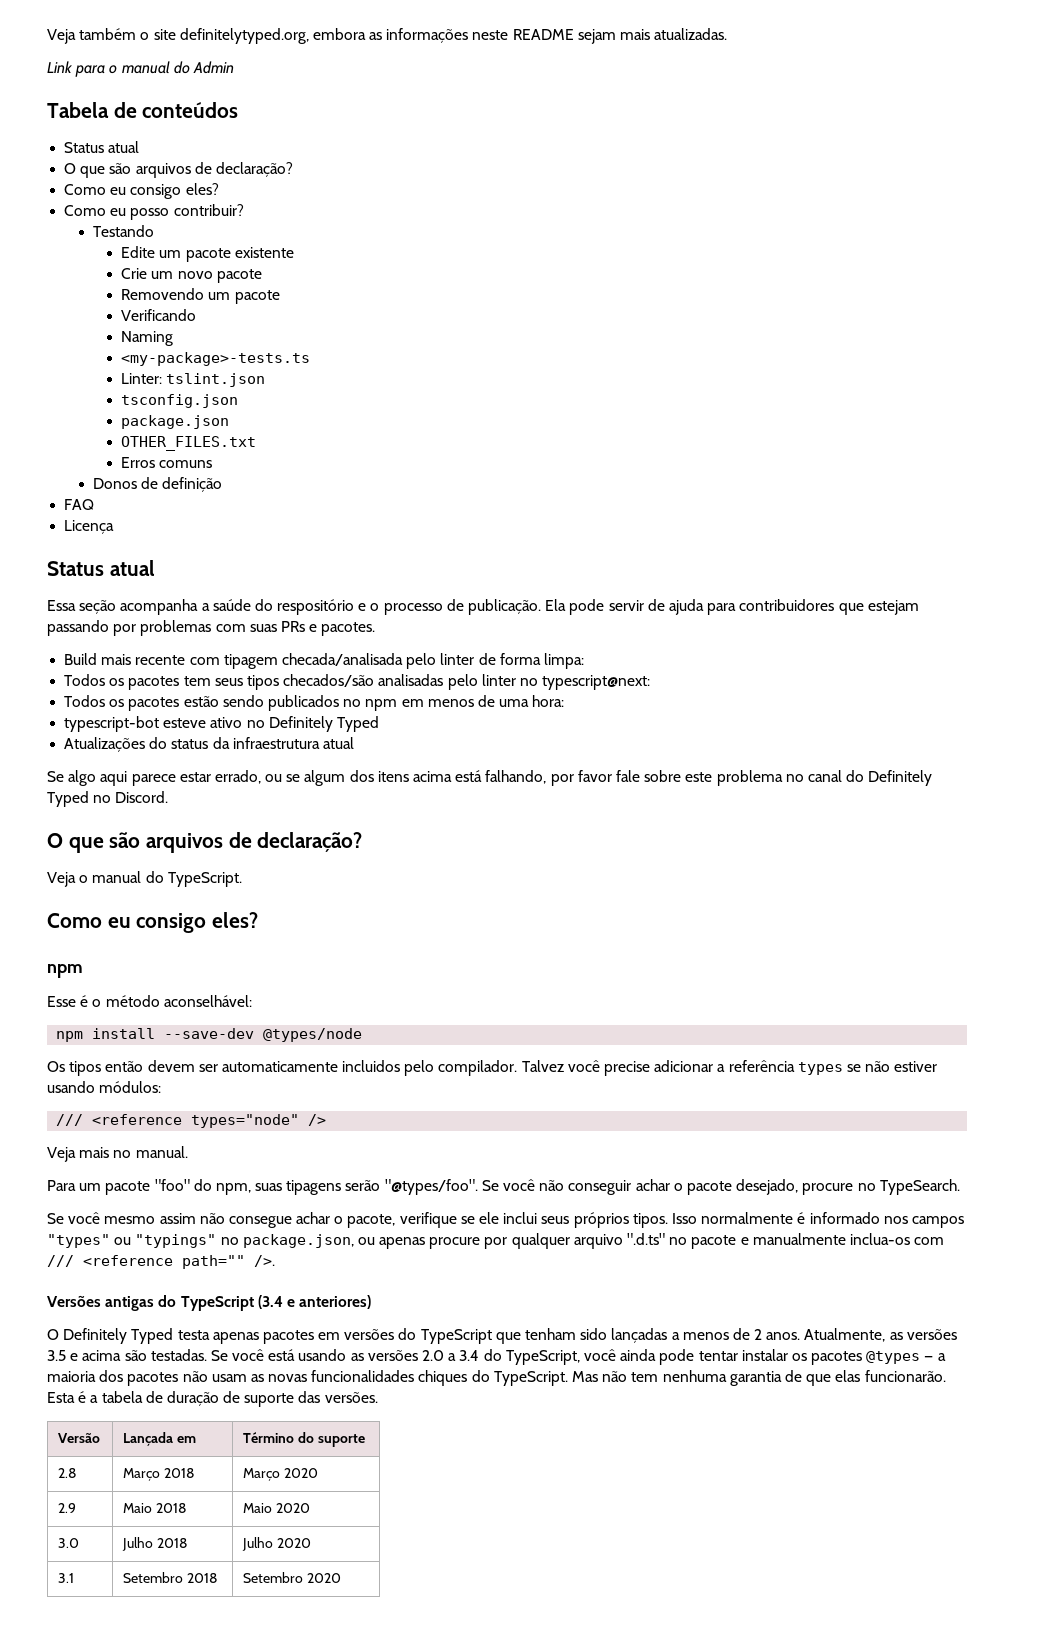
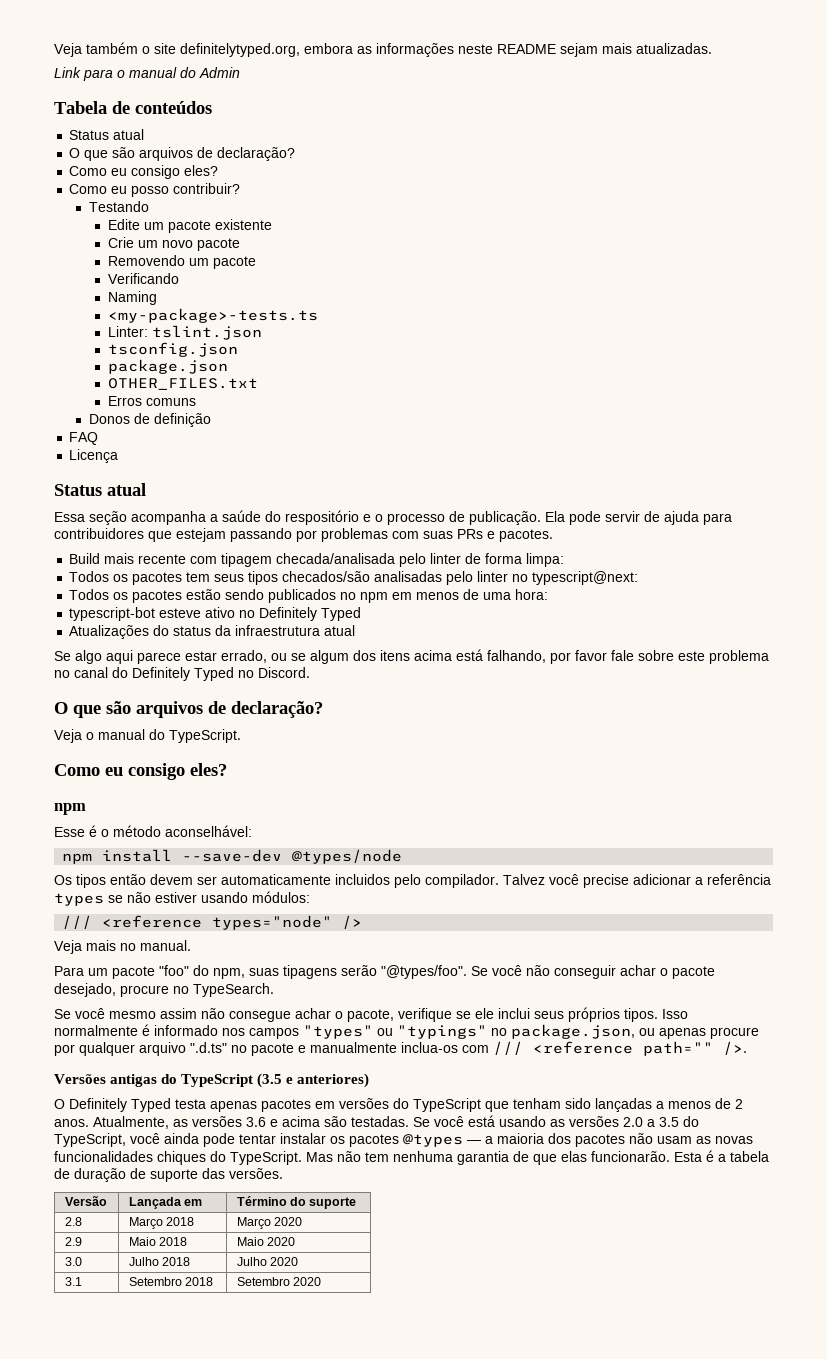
[257,1295,283,1309] (3.4 -> [257,1073,283,1088] (3.5
[47,1350,66,1361] 3.5 -> [246,1117,266,1127] 3.6
[459,1350,480,1361] 3.4 -> [659,1117,679,1127] 3.5

